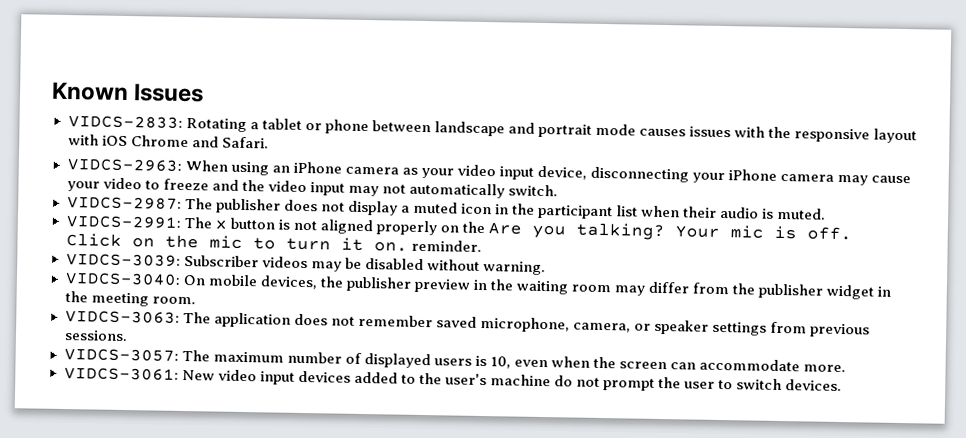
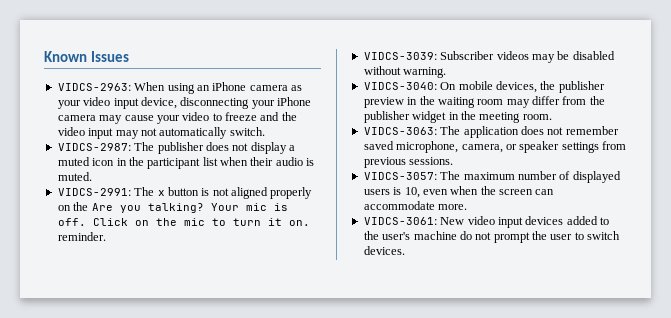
[67,115,918,144] [67,134,269,149] // VIDCS-2833: Rotating a tablet or phone between landscape and portrait mode causes issues with the responsive layout with iOS Chrome and Safari. -> (129, 56) none

